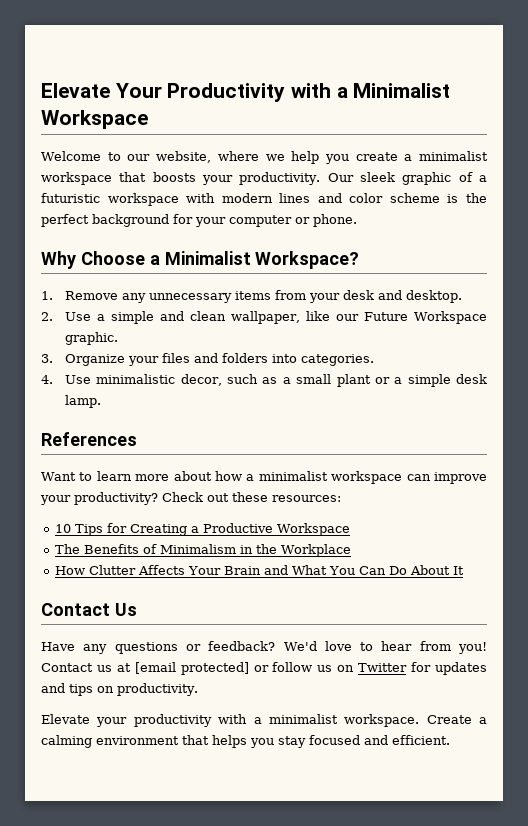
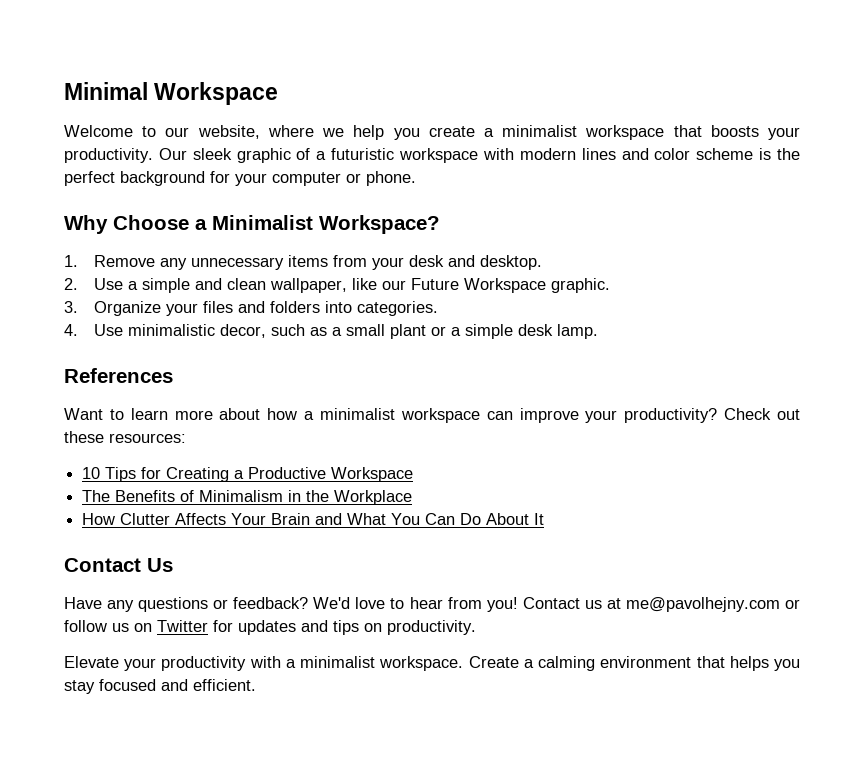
[41,83,451,102] Elevate Your Productivity with a Minimalist -> [64,82,148,100] Minimal
[134,662,249,675] [email protected] -> [625,597,780,612] me@pavolhejny.com

